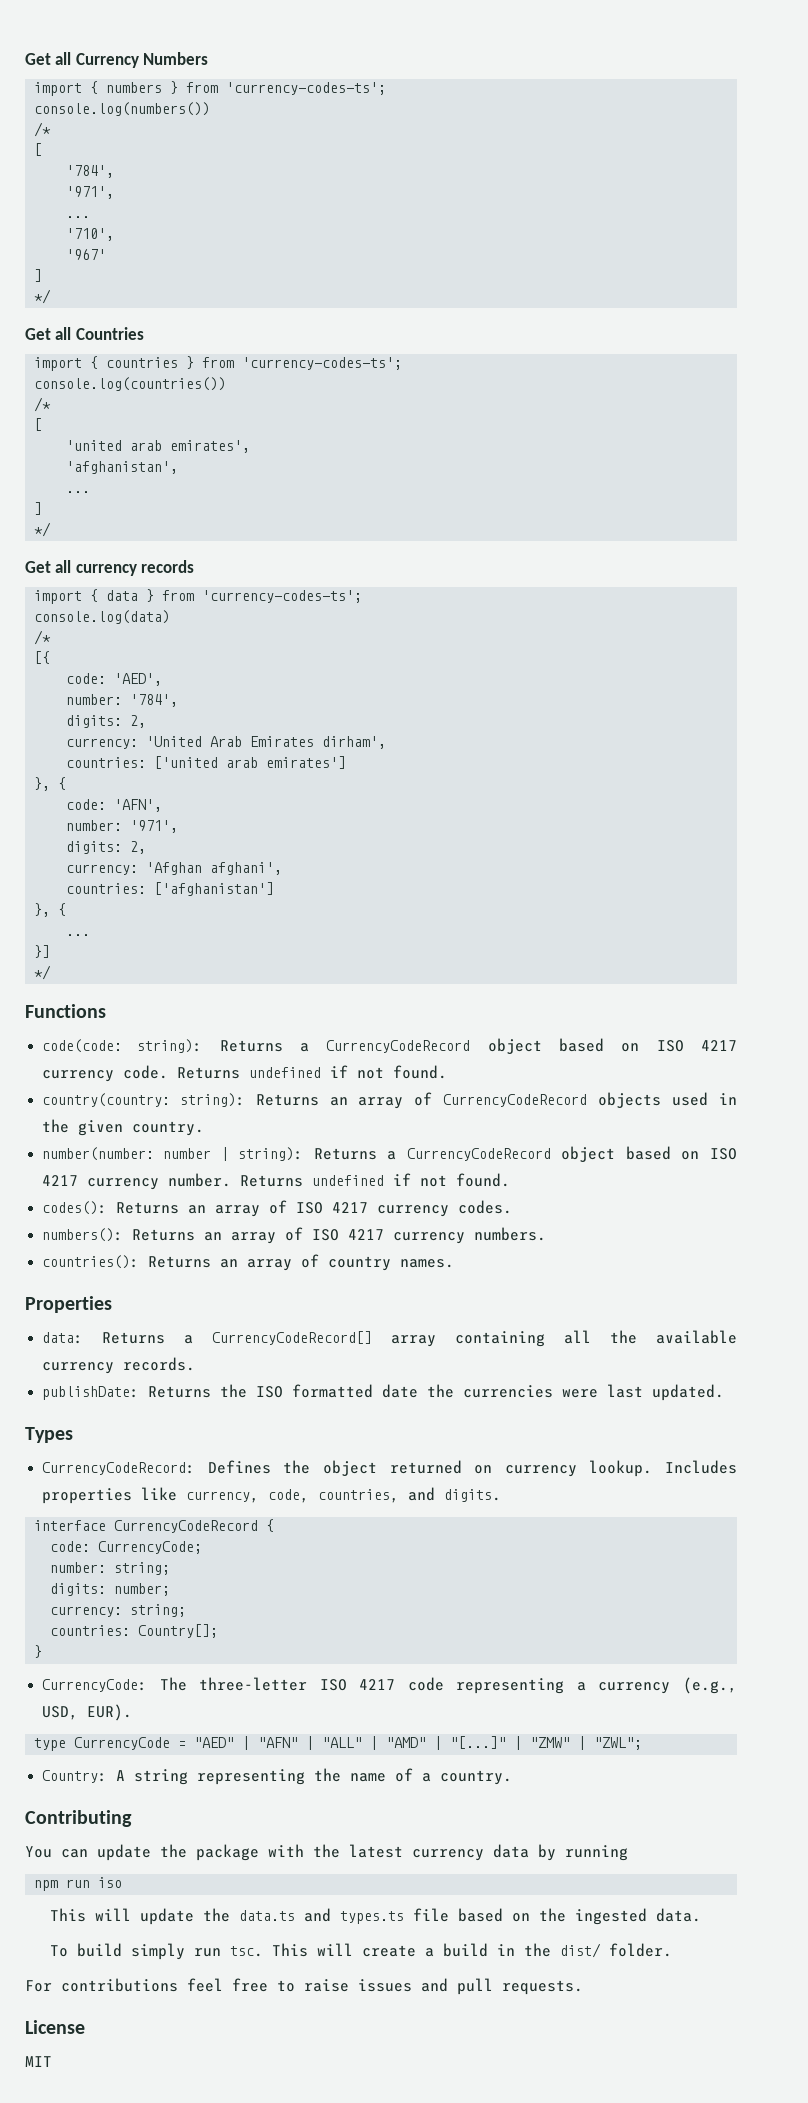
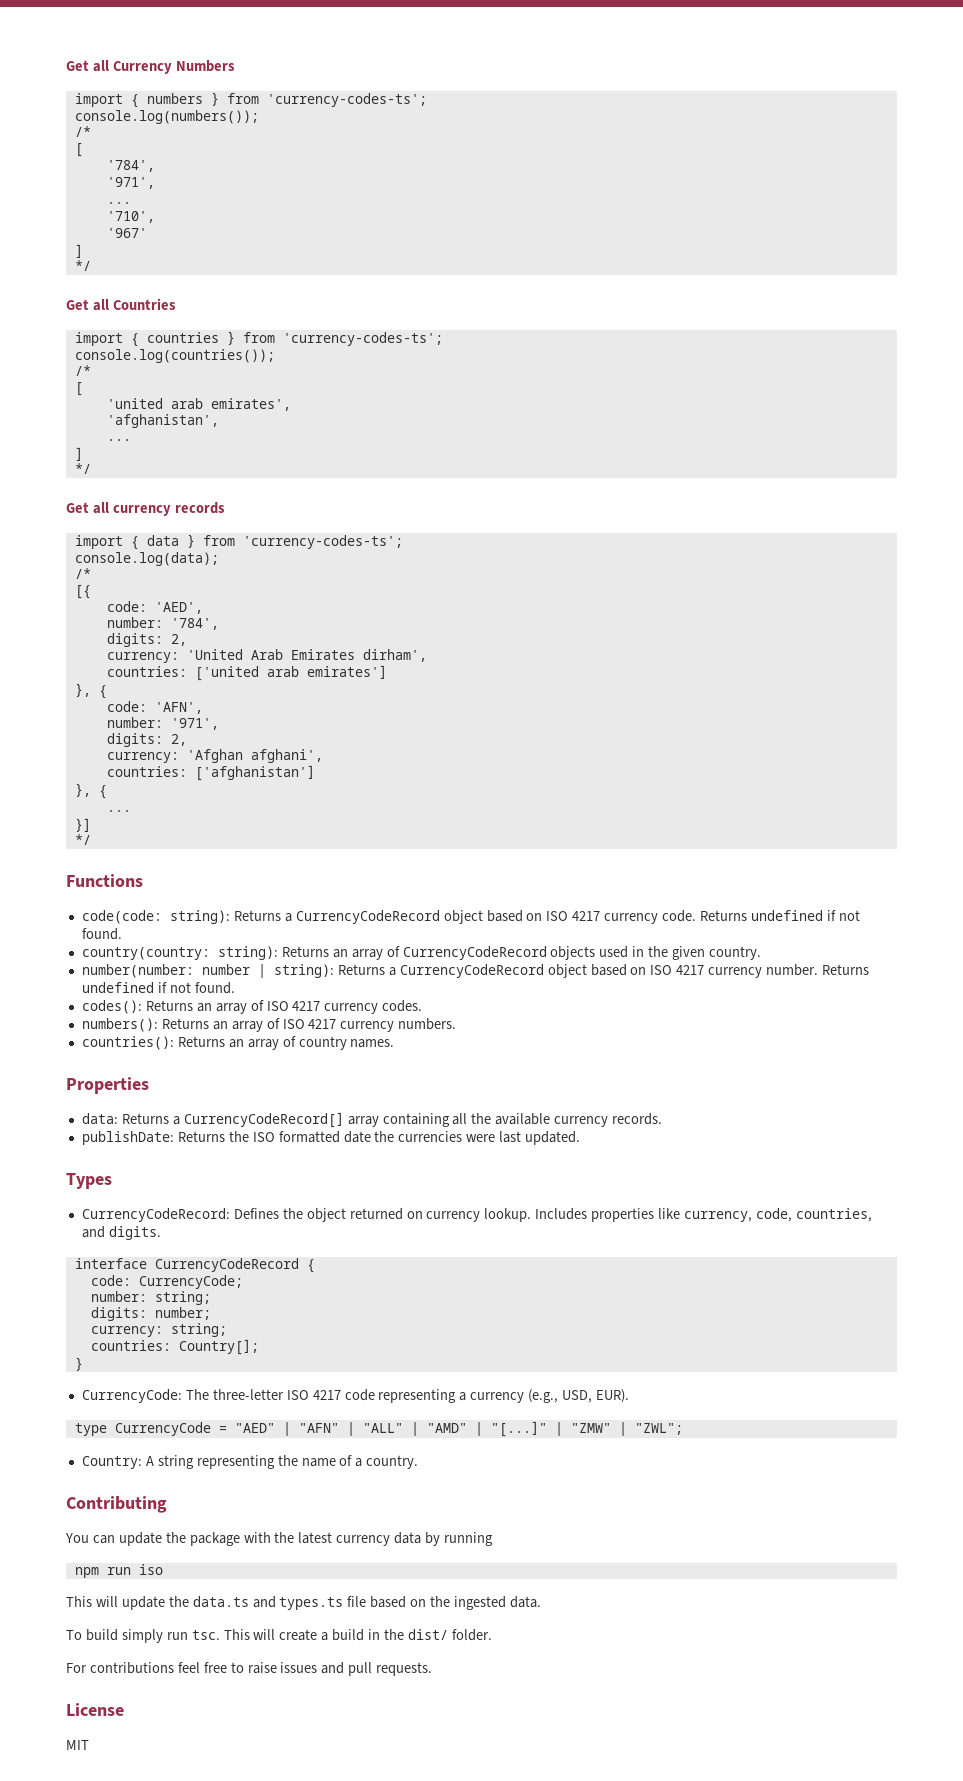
[34,102,211,116] console.log(numbers()) -> [74,110,259,124] console.log(numbers());
[34,377,227,391] console.log(countries()) -> [74,349,275,363] console.log(countries());
[34,610,171,624] console.log(data) -> [74,552,219,566] console.log(data);

